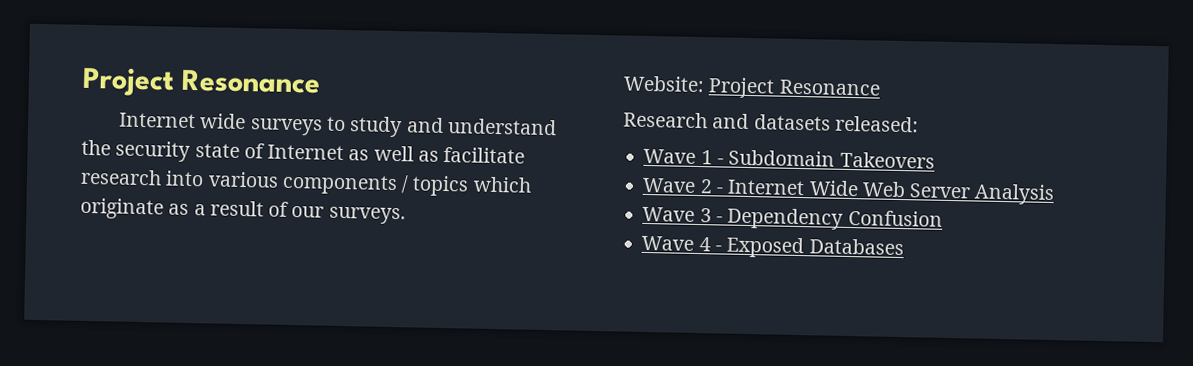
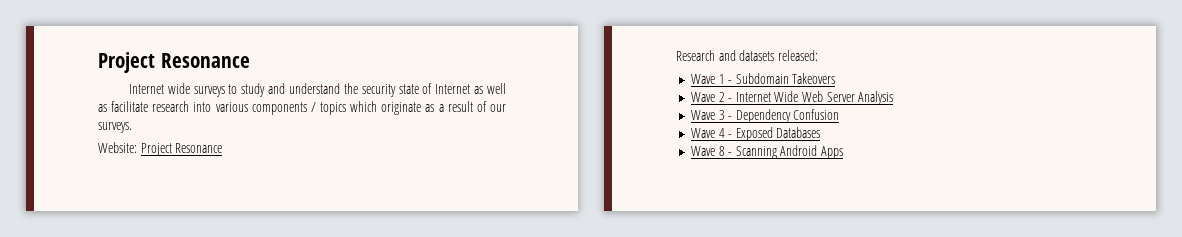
(904, 247) none -> [690,145,844,159] // Wave 8 - Scanning Android Apps

